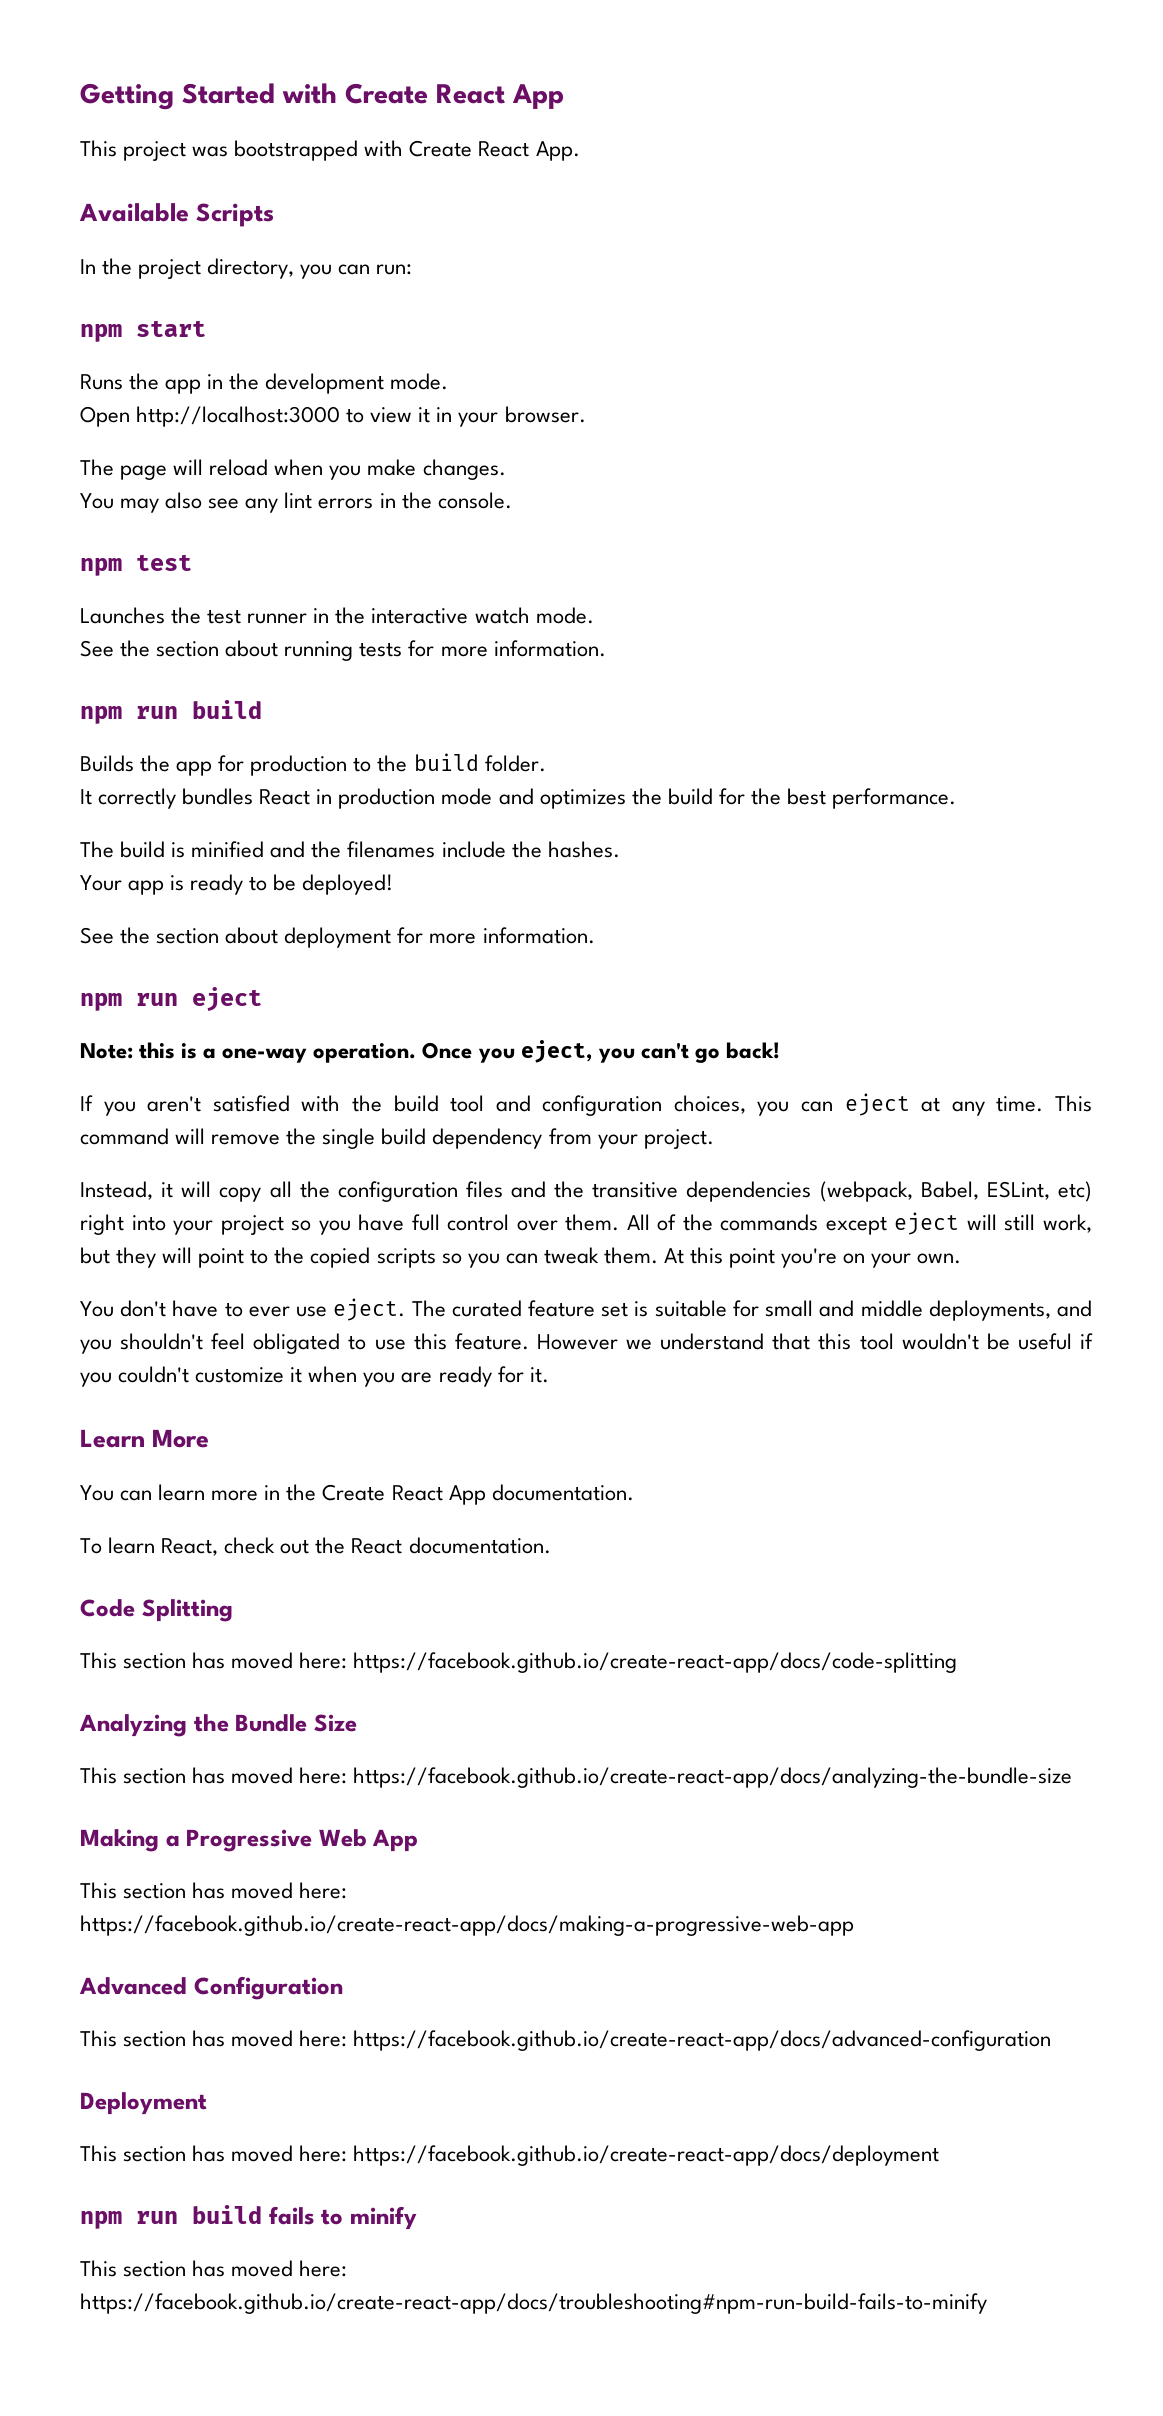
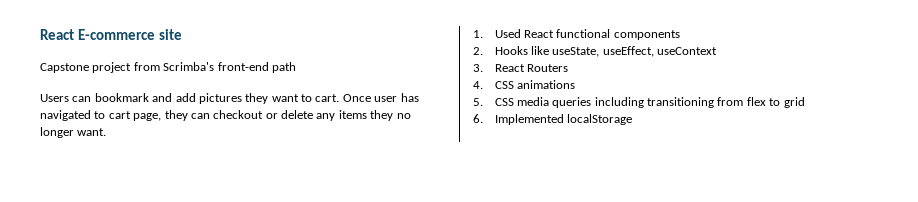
[80,83,564,110] [80,140,580,161] [79,203,275,227] [80,258,413,279] [80,320,206,342] [80,373,449,394] [80,406,586,427] [80,459,506,480] [80,492,512,513] [80,554,192,576] [80,607,594,624] [80,640,606,661] [80,700,262,724] [80,753,546,776] [80,788,957,809] [80,841,620,858] [80,874,394,895] [80,927,595,948] [80,987,262,1011] [80,1040,780,1063] [80,1093,1093,1116] [80,1128,714,1149] [80,1181,1092,1202] [80,1212,1092,1235] [80,1247,962,1268] [80,1298,1092,1321] [80,1333,1093,1354] [80,1366,549,1387] [80,1429,210,1448] [80,1484,634,1505] [80,1537,551,1556] [80,1599,233,1622] [80,1652,958,1673] [79,1714,357,1737] [80,1767,1073,1788] [80,1829,419,1852] [80,1882,348,1899] [80,1915,854,1936] [79,1976,343,2000] [80,2030,1052,2051] [80,2092,207,2115] [80,2145,940,2166] [80,2205,417,2230] [80,2260,348,2277] [80,2293,987,2314] Getting Started with Create React App // This project was bootstrapped with Create React App. // Available Scripts // In the project directory, you can run: // npm start // Runs the app in the development mode. // Open http://localhost:3000 to view it in your browser. // The page will reload when you make changes. // You may also see any lint errors in the console. // npm test // Launches the test runner in the interactive watch mode. // See the section about running tests for more information. // npm run build // Builds the app for production to the build folder. // It correctly bundles React in production mode and optimizes the build for the best performance. // The build is minified and the filenames include the hashes. // Your app is ready to be deployed! // See the section about deployment for more information. // npm run eject // Note: this is a one-way operation. Once you eject, you can't go back! // If you aren't satisfied with the build tool and configuration choices, you can eject at any time. This command will remove the single build dependency from your project. // Instead, it will copy all the configuration files and the transitive dependencies (webpack, Babel, ESLint, etc) right into your project so you have full control over them. All of the commands except eject will still work, but they will point to the copied scripts so you can tweak them. At this point you're on your own. // You don't have to ever use eject. The curated feature set is suitable for small and middle deployments, and you shouldn't feel obligated to use this feature. However we understand that this tool wouldn't be useful if you couldn't customize it when you are ready for it. // Learn More // You can learn more in the Create React App documentation. // To learn React, check out the React documentation. // Code Splitting // This section has moved here: https://facebook.github.io/create-react-app/docs/code-splitting // Analyzing the Bundle Size // This section has moved here: https://facebook.github.io/create-react-app/docs/analyzing-the-bundle-size // Making a Progressive Web App // This section has moved here: https://facebook.github.io/create-react-app/docs/making-a-progressive-web-app // Advanced Configuration // This section has moved here: https://facebook.github.io/create-react-app/docs/advanced-configuration // Deployment // This section has moved here: https://facebook.github.io/create-react-app/docs/deployment // npm run build fails to minify // This section has moved here: https://facebook.github.io/create-react-app/docs/troubleshooting#npm-run-build-fails-to-minify -> [40,29,182,40] [40,62,296,73] [40,93,419,104] [40,110,411,121] [40,127,107,138] [473,29,680,40] [473,46,718,57] [473,64,568,72] [473,80,575,89] [473,97,805,108] [473,114,632,125] React E-commerce site // Capstone project from Scrimba's front-end path // Users can bookmark and add pictures they want to cart. Once user has navigated to cart page, they can checkout or delete any items they no longer want. // 1. Used React functional components // 2. Hooks like useState, useEffect, useContext // 3. React Routers // 4. CSS animations // 5. CSS media queries including transitioning from flex to grid // 6. Implemented localStorage

